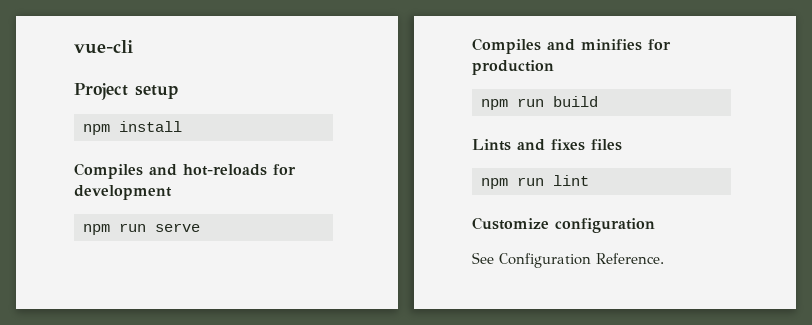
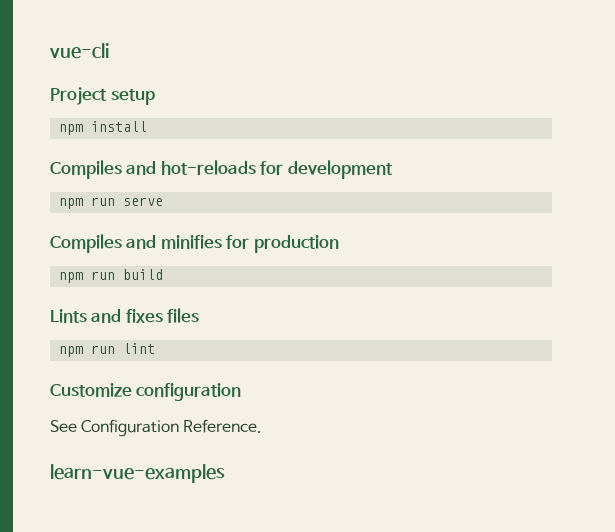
(664, 258) none -> [50,464,225,483] // learn-vue-examples

